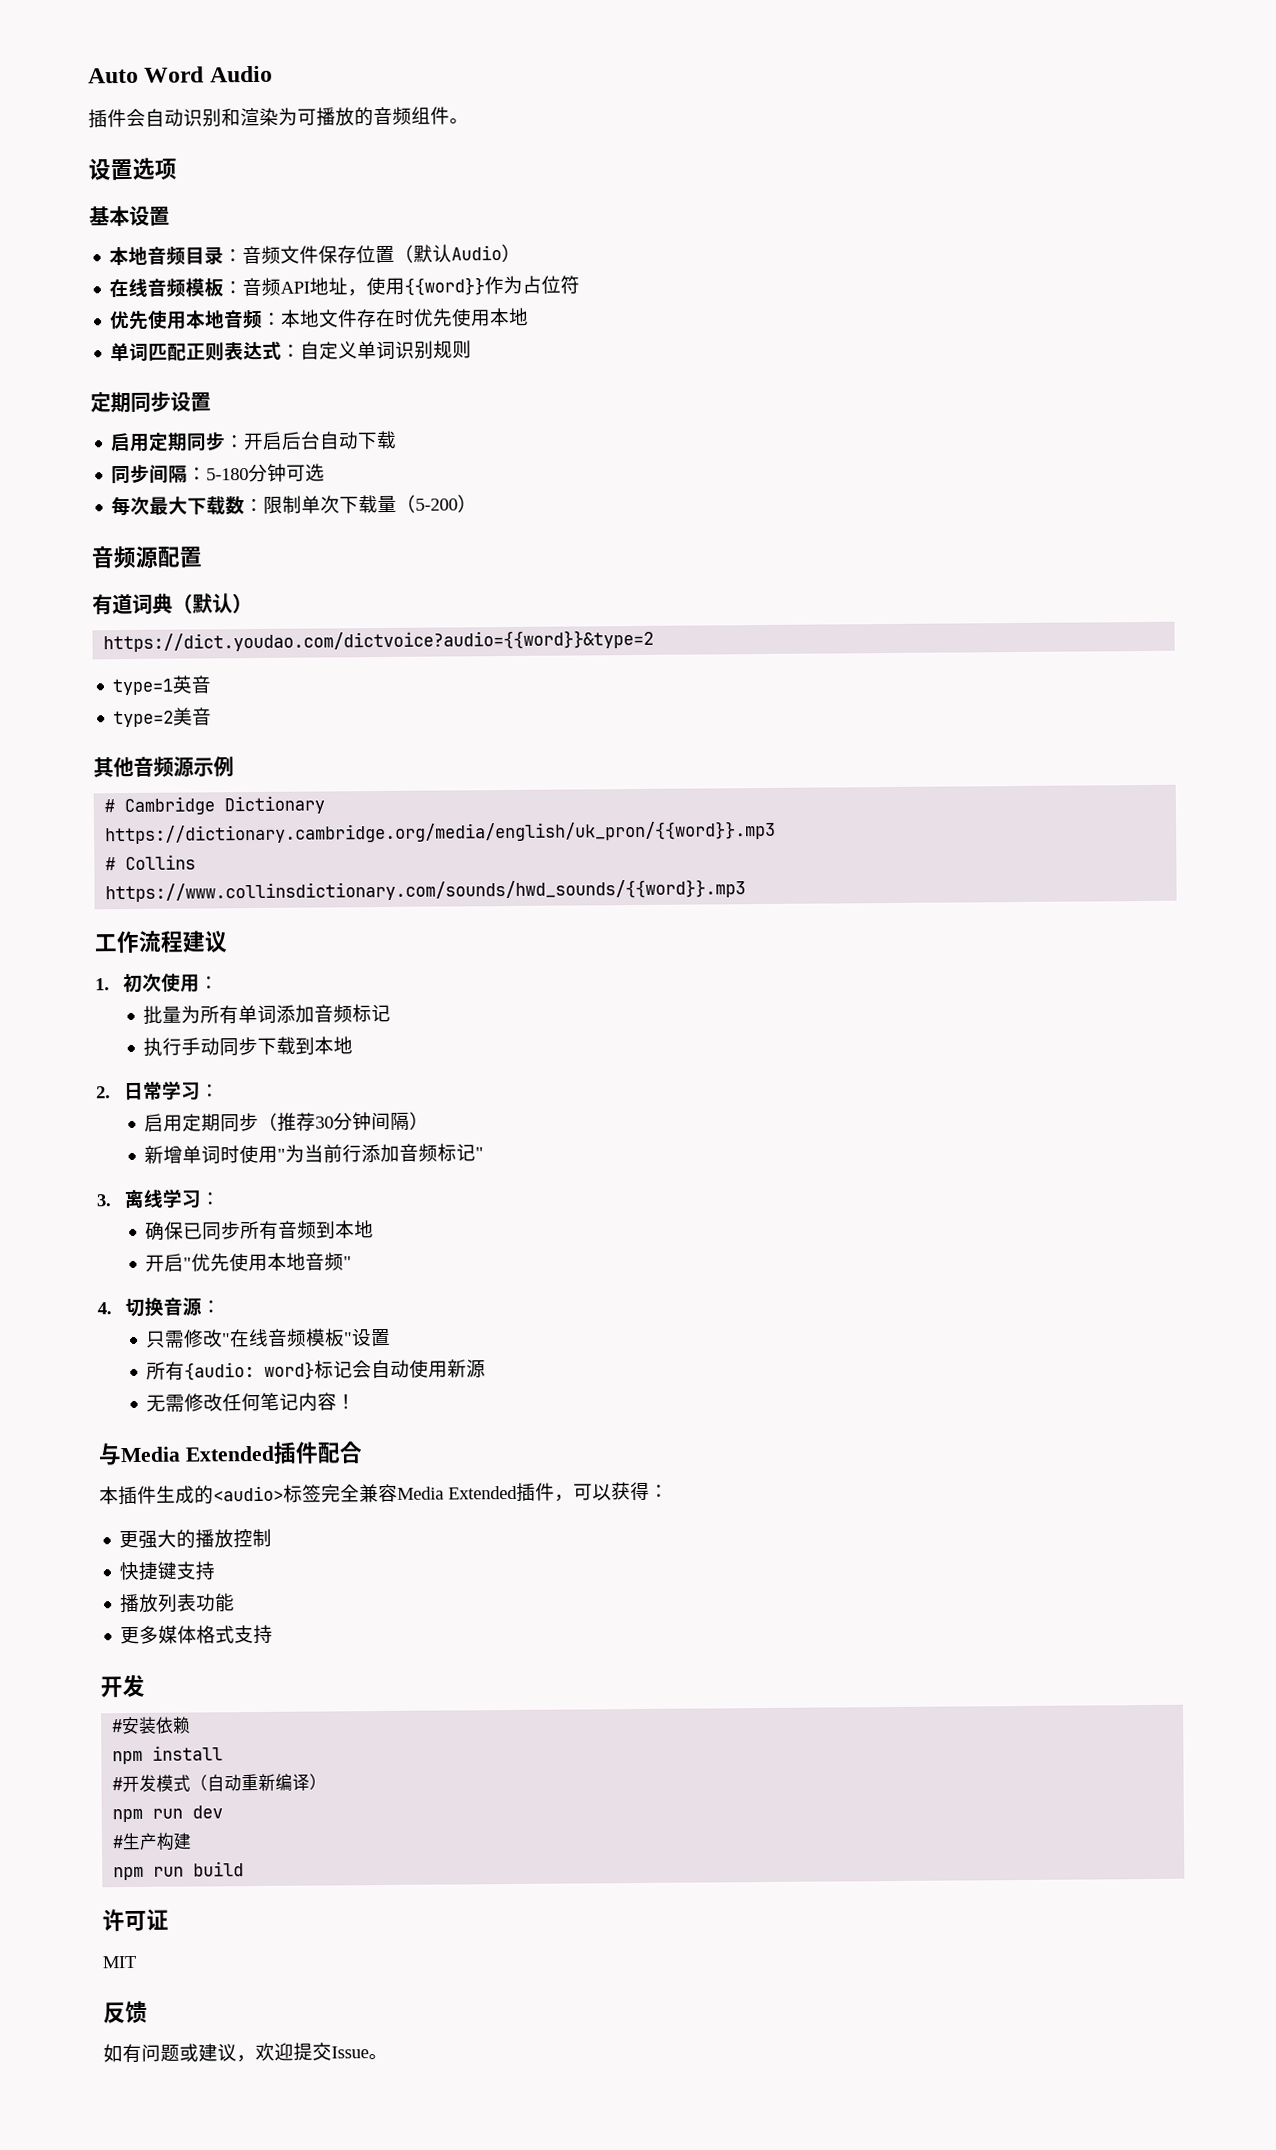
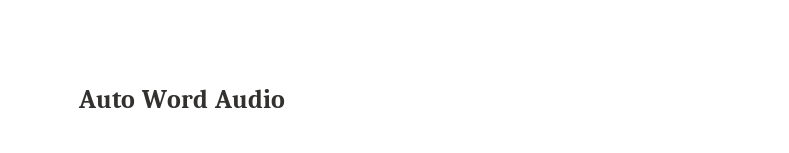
[88,106,469,129] [88,157,177,181] [89,205,170,227] [109,243,522,266] [109,275,581,298] [109,307,530,330] [110,340,473,362] [90,391,211,414] [110,430,398,452] [111,463,326,485] [111,494,478,517] [91,545,202,569] [92,593,253,615] [103,629,655,653] [112,675,212,696] [113,707,213,728] [93,756,234,778] [104,795,326,816] [105,820,777,845] [105,854,197,871] [105,879,747,903] [94,930,228,954] [95,973,219,994] [143,1003,392,1025] [143,1036,354,1057] [96,1080,220,1101] [144,1111,430,1133] [144,1143,485,1164] [96,1188,221,1209] [145,1220,375,1241] [145,1252,353,1272] [97,1297,221,1318] [145,1328,392,1348] [146,1359,487,1381] [146,1392,357,1412] [98,1441,363,1466] [99,1481,669,1506] [119,1528,273,1549] [119,1561,216,1581] [120,1593,236,1614] [120,1624,274,1645] [100,1674,145,1698] [112,1716,192,1735] [112,1745,224,1765] [112,1773,328,1793] [112,1805,224,1823] [112,1832,193,1851] [113,1861,245,1881] [102,1908,169,1932] [102,1955,136,1969] [103,2000,148,2024] [103,2042,388,2064] // 插件会自动识别和渲染为可播放的音频组件。 // 设置选项 // 基本设置 // 本地音频目录：音频文件保存位置（默认Audio） // 在线音频模板：音频API地址，使用{{word}}作为占位符 // 优先使用本地音频：本地文件存在时优先使用本地 // 单词匹配正则表达式：自定义单词识别规则 // 定期同步设置 // 启用定期同步：开启后台自动下载 // 同步间隔：5-180分钟可选 // 每次最大下载数：限制单次下载量（5-200） // 音频源配置 // 有道词典（默认） // https://dict.youdao.com/dictvoice?audio={{word}}&type=2 // type=1英音 // type=2美音 // 其他音频源示例 // # Cambridge Dictionary // https://dictionary.cambridge.org/media/english/uk_pron/{{word}}.mp3 // # Collins // https://www.collinsdictionary.com/sounds/hwd_sounds/{{word}}.mp3 // 工作流程建议 // 1.初次使用： // 批量为所有单词添加音频标记 // 执行手动同步下载到本地 // 2.日常学习： // 启用定期同步（推荐30分钟间隔） // 新增单词时使用"为当前行添加音频标记" // 3.离线学习： // 确保已同步所有音频到本地 // 开启"优先使用本地音频" // 4.切换音源： // 只需修改"在线音频模板"设置 // 所有{audio: word}标记会自动使用新源 // 无需修改任何笔记内容！ // 与Media Extended插件配合 // 本插件生成的<audio>标签完全兼容Media Extended插件，可以获得： // 更强大的播放控制 // 快捷键支持 // 播放列表功能 // 更多媒体格式支持 // 开发 // #安装依赖 // npm install // #开发模式（自动重新编译） // npm run dev // #生产构建 // npm run build // 许可证 // MIT // 反馈 // 如有问题或建议，欢迎提交Issue。 -> (286, 98) none

